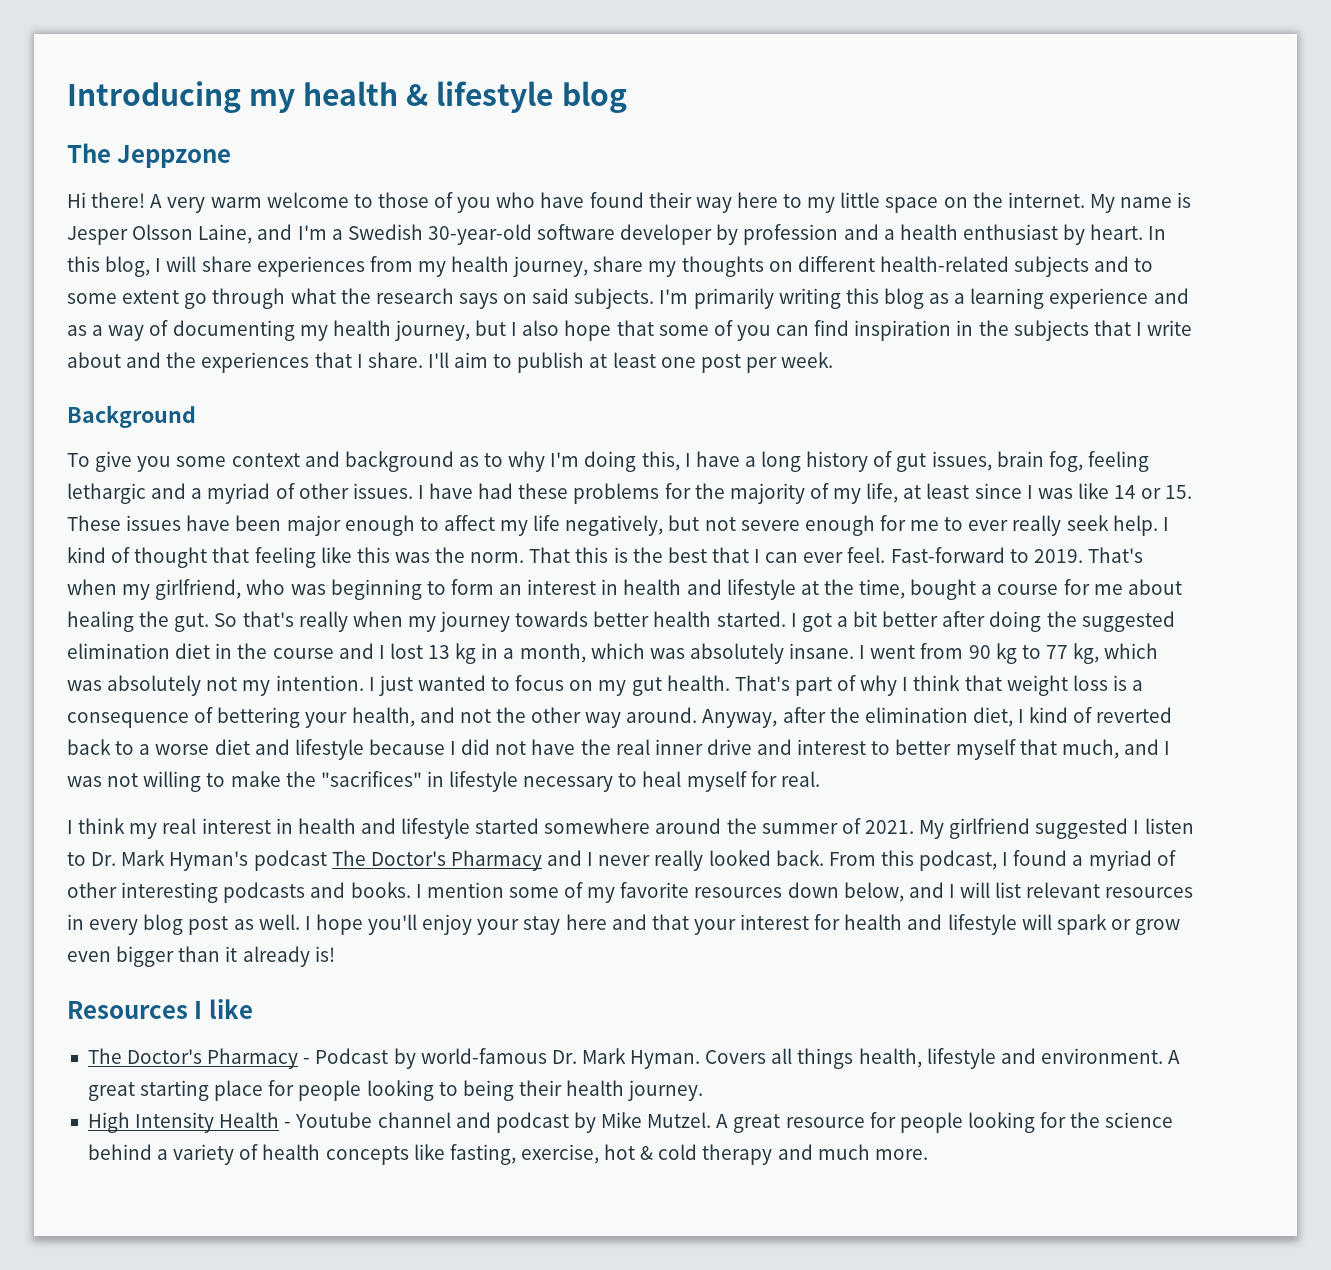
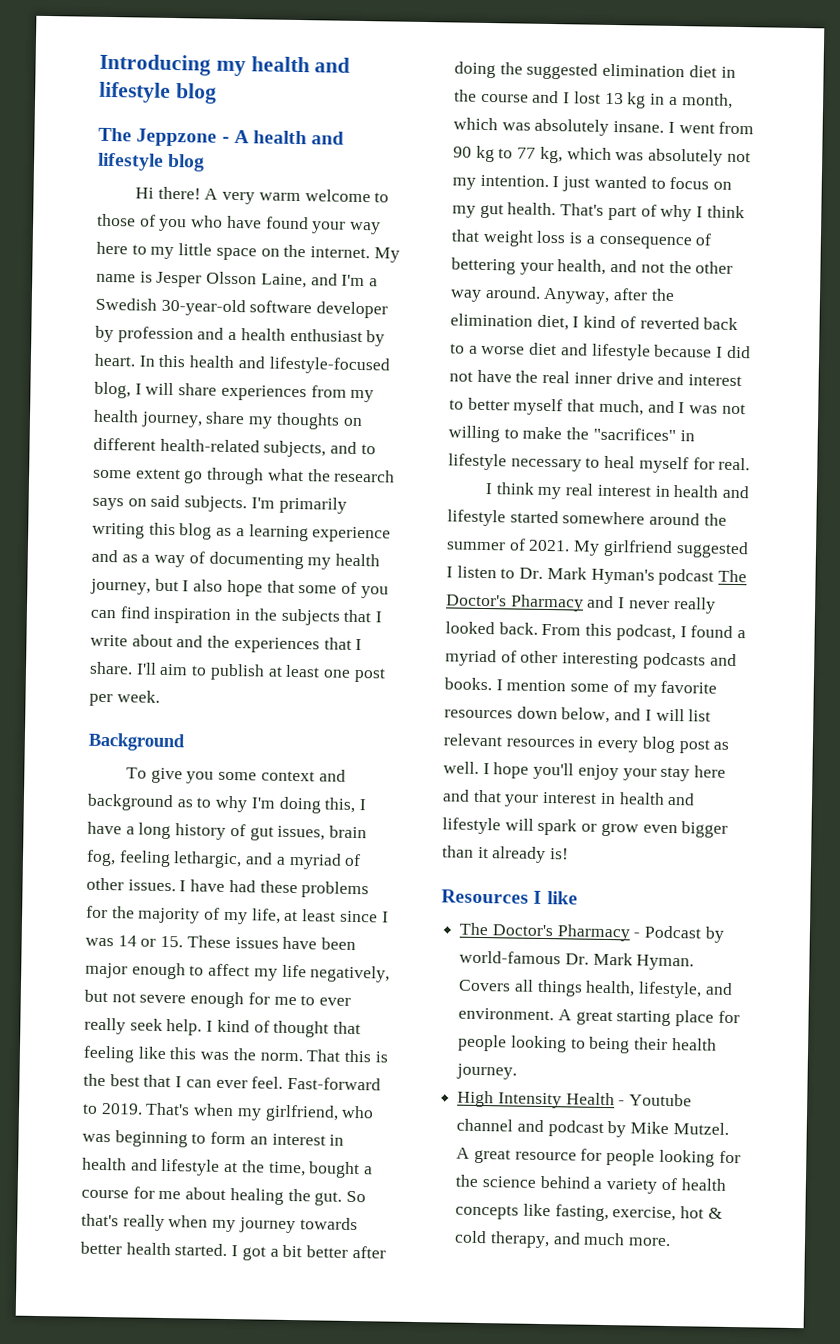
[406,84,429,106] & -> [314,57,351,73] and
(232, 156) none -> [221,129,345,145] [97,152,206,172] - A health and lifestyle blog
[648,192,692,208] their -> [311,221,347,234] your
(100, 264) none -> [189,355,390,375] health and lifestyle-focused
[1014,256,1090,277] subjects -> [263,440,327,458] subjects,
[67,483,146,504] lethargic -> [173,851,243,869] lethargic,
[1077,483,1109,499] like -> (114, 942) none
[814,914,841,930] for -> [599,792,616,805] in
[926,1048,996,1069] lifestyle -> [638,981,703,999] lifestyle,
[702,1144,773,1165] therapy -> [489,1231,550,1249] therapy,

